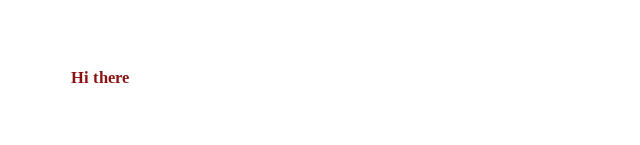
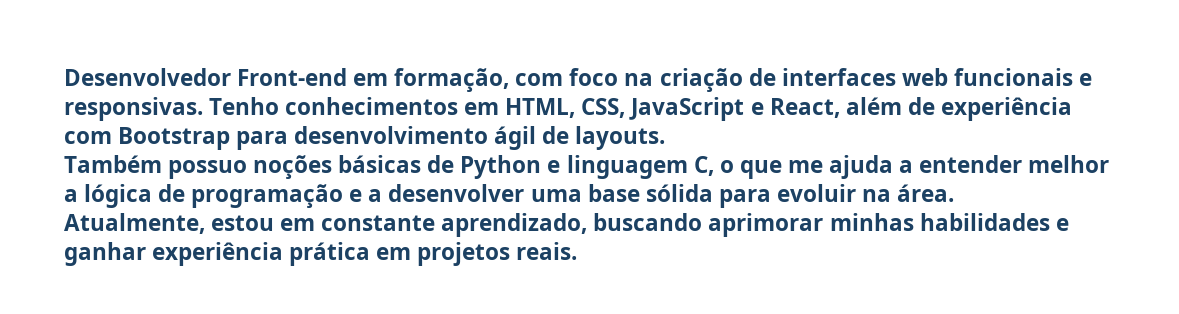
[71,71,130,83] Hi there -> [64,68,1092,92] [64,97,1072,121] [64,126,666,150] [64,155,1110,179] [64,184,954,208] [64,213,1069,237] [64,242,578,266] Desenvolvedor Front-end em formação, com foco na criação de interfaces web funcionais e responsivas. Tenho conhecimentos em HTML, CSS, JavaScript e React, além de experiência com Bootstrap para desenvolvimento ágil de layouts. // Também possuo noções básicas de Python e linguagem C, o que me ajuda a entender melhor a lógica de programação e a desenvolver uma base sólida para evoluir na área. // Atualmente, estou em constante aprendizado, buscando aprimorar minhas habilidades e ganhar experiência prática em projetos reais.

